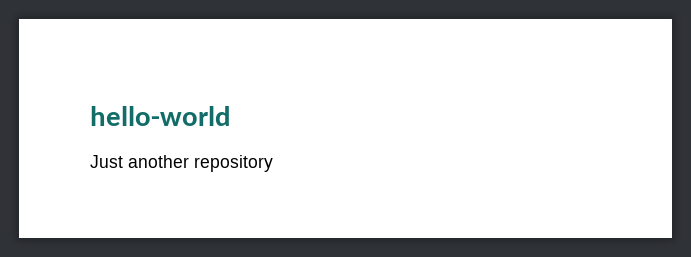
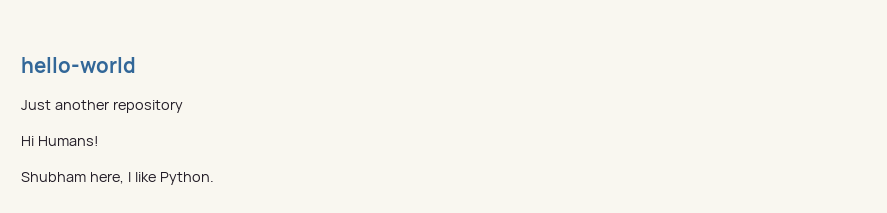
(273, 163) none -> [21,136,99,146] [21,172,214,185] // Hi Humans! // Shubham here, I like Python.

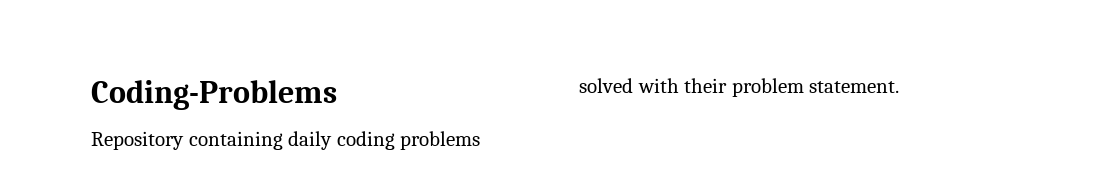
[21,57,136,73] [21,100,183,113] [21,136,99,146] [21,172,214,185] hello-world // Just another repository // Hi Humans! // Shubham here, I like Python. -> [91,80,337,110] [91,131,481,150] [579,78,900,97] Coding-Problems // Repository containing daily coding problems solved with their problem statement.

